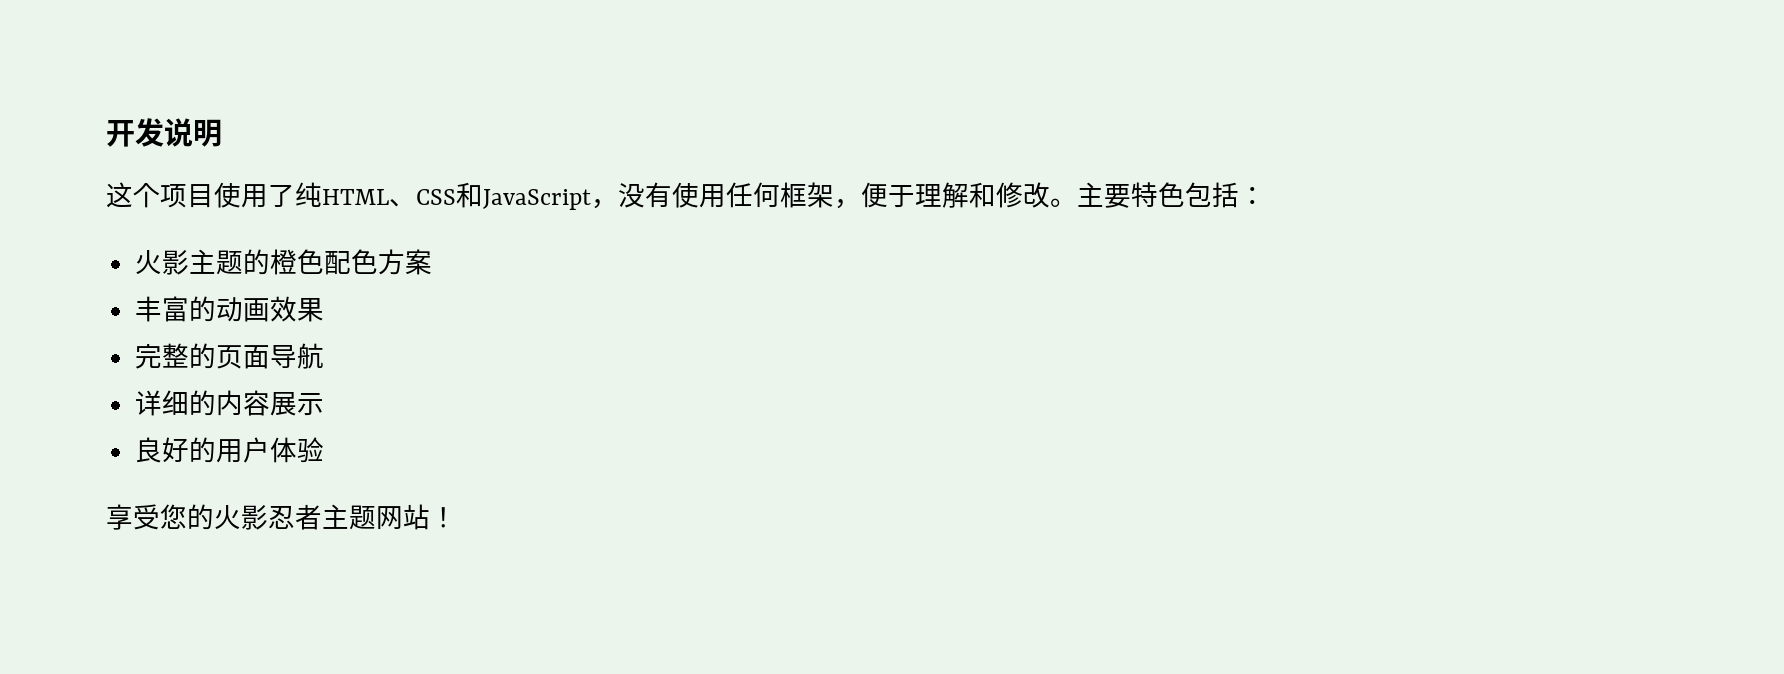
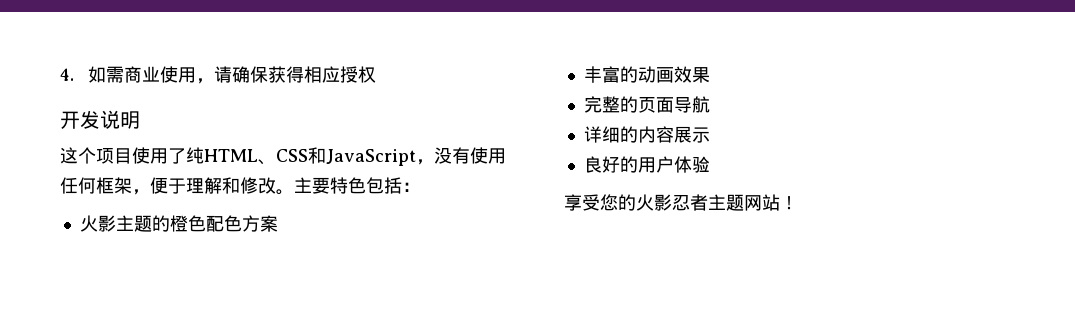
(106, 133) none -> [60,66,376,84] 4.如需商业使用，请确保获得相应授权 //

